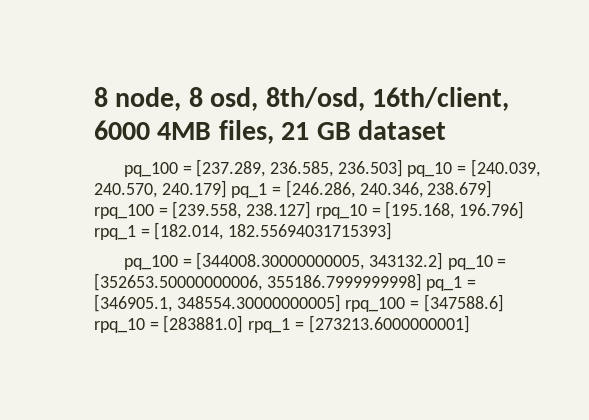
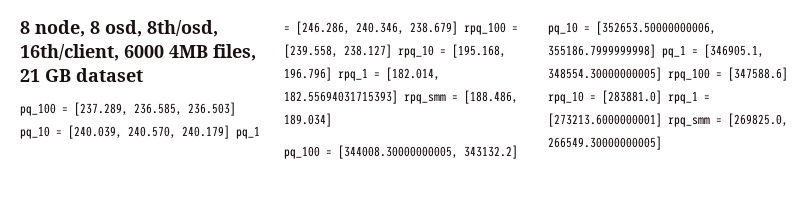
(393, 231) none -> [404,90,518,104] [284,113,332,127] rpq_smm = [188.486, 189.034]
(470, 324) none -> [668,113,788,127] [548,136,662,150] rpq_smm = [269825.0, 266549.30000000005]

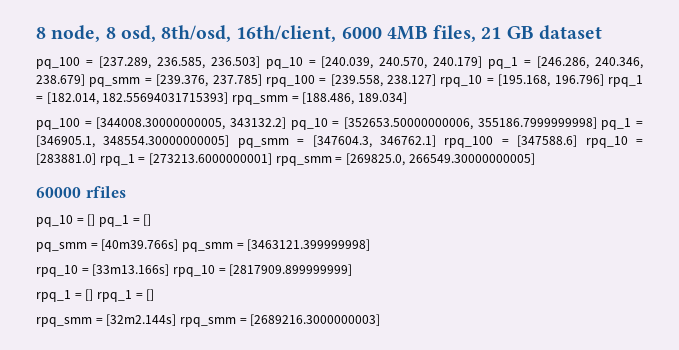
(458, 28) none -> [89,74,262,87] pq_smm = [239.376, 237.785]
(662, 74) none -> [237,135,436,148] pq_smm = [347604.3, 346762.1]
(662, 143) none -> [36,186,126,198] [36,214,152,227] [36,239,371,252] [36,264,353,277] [36,289,155,302] [36,314,381,327] // 60000 rfiles // pq_10 = [] pq_1 = [] // pq_smm = [40m39.766s] pq_smm = [3463121.399999998] // rpq_10 = [33m13.166s] rpq_10 = [2817909.899999999] // rpq_1 = [] rpq_1 = [] // rpq_smm = [32m2.144s] rpq_smm = [2689216.3000000003]

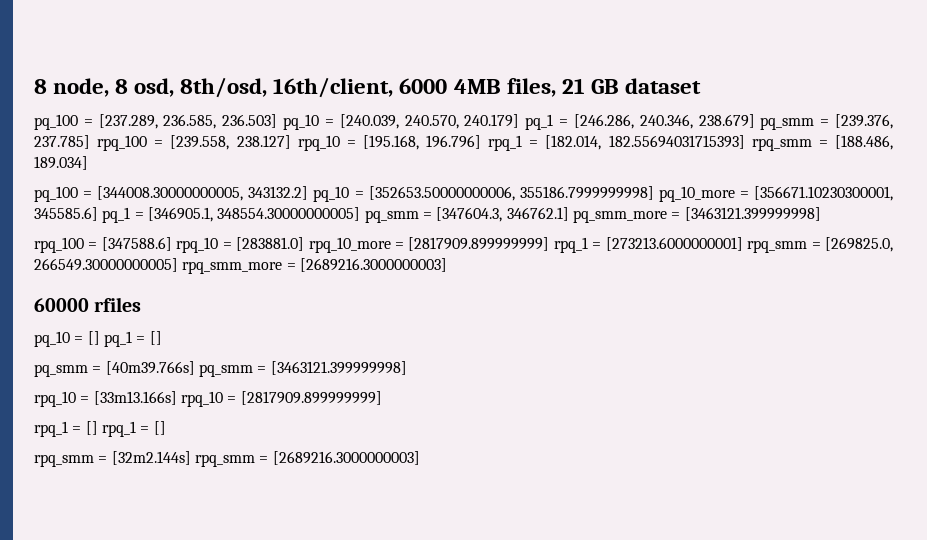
(597, 123) none -> [658,186,894,202] [34,207,98,221] pq_10_more = [356671.10230300001, 345585.6]
(436, 141) none -> [572,207,821,223] pq_smm_more = [3463121.399999998] //
(96, 159) none -> [308,237,550,253] rpq_10_more = [2817909.899999999]
(535, 159) none -> [182,258,447,274] rpq_smm_more = [2689216.3000000003]

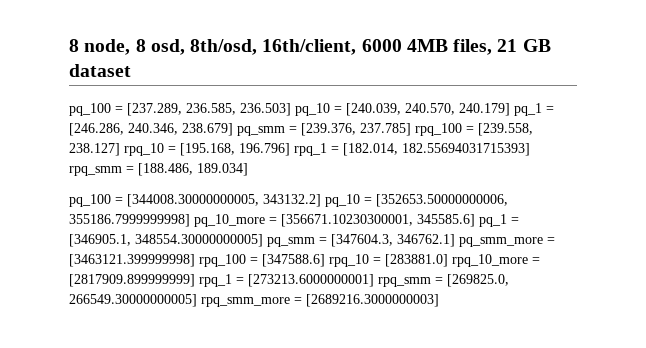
(821, 214) // -> (195, 260) none
[34,297,142,312] [34,331,162,347] [34,361,407,377] [34,391,382,407] [34,421,166,437] [34,451,420,467] // 60000 rfiles // pq_10 = [] pq_1 = [] // pq_smm = [40m39.766s] pq_smm = [3463121.399999998] // rpq_10 = [33m13.166s] rpq_10 = [2817909.899999999] // rpq_1 = [] rpq_1 = [] // rpq_smm = [32m2.144s] rpq_smm = [2689216.3000000003] -> (439, 300) none

